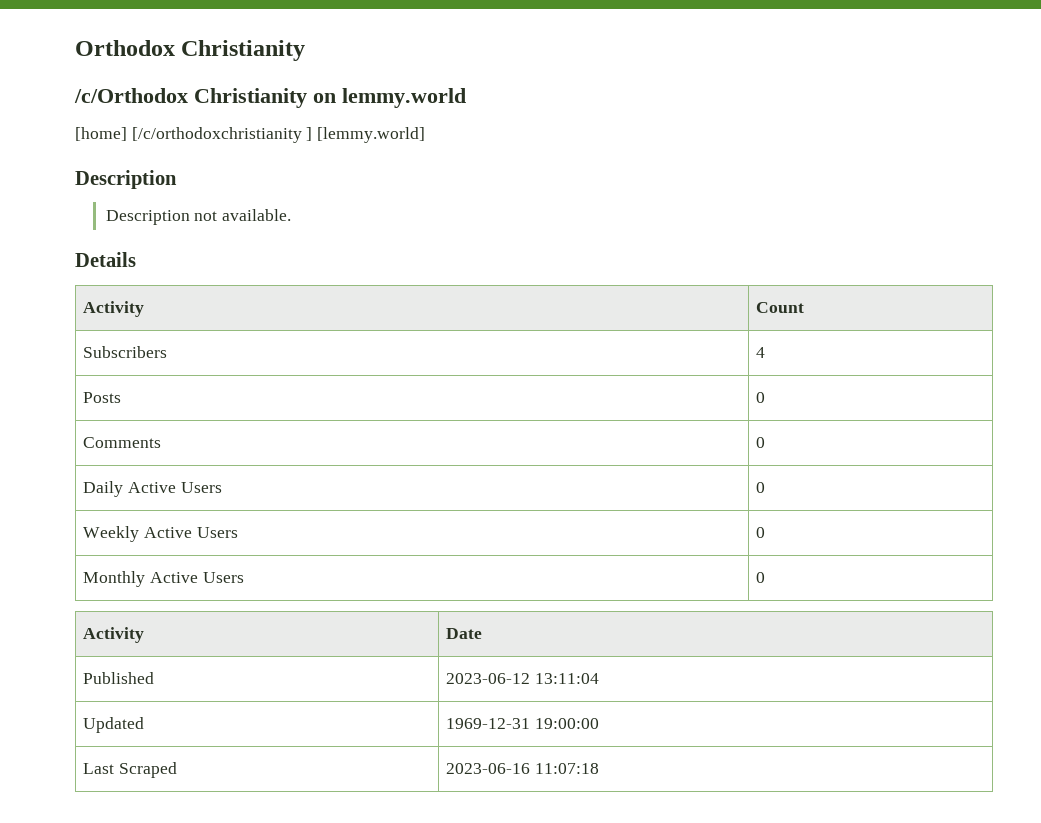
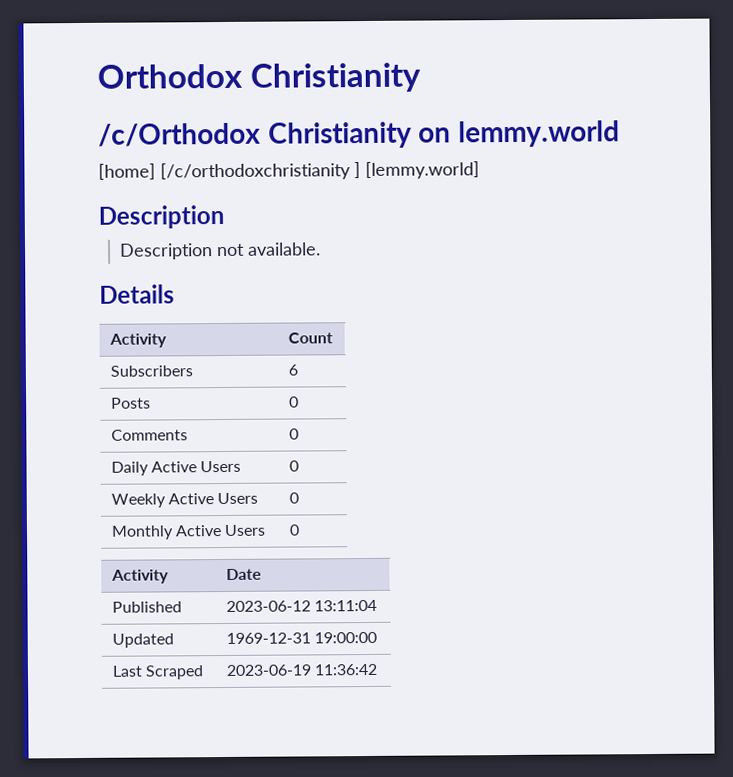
[756,347,766,358] 4 -> [287,364,298,376] 6
[446,763,599,774] 2023-06-16 11:07:18 -> [225,663,378,676] 2023-06-19 11:36:42

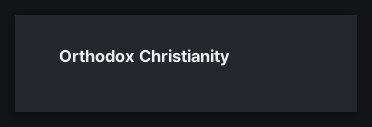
[98,120,620,149] [98,161,480,181] [98,204,225,229] [119,242,322,260] [99,284,175,304] [108,333,167,348] [287,332,333,344] [109,365,193,377] [287,364,298,376] [110,397,151,409] [288,396,299,408] [110,429,188,441] [288,428,299,440] [110,460,242,476] [288,460,299,472] [110,492,259,508] [288,492,299,504] [110,524,267,540] [288,524,300,536] [110,569,169,584] [225,568,262,580] [111,601,182,613] [225,599,378,612] [111,633,174,648] [225,631,378,644] [111,665,205,680] [225,663,378,676] // /c/Orthodox Christianity on lemmy.world // [home] [/c/orthodoxchristianity ] [lemmy.world] // Description // Description not available. // Details // Activity | Count // Subscribers | 6 // Posts | 0 // Comments | 0 // Daily Active Users | 0 // Weekly Active Users | 0 // Monthly Active Users | 0 // Activity | Date // Published | 2023-06-12 13:11:04 // Updated | 1969-12-31 19:00:00 // Last Scraped | 2023-06-19 11:36:42 -> (230, 57) none

